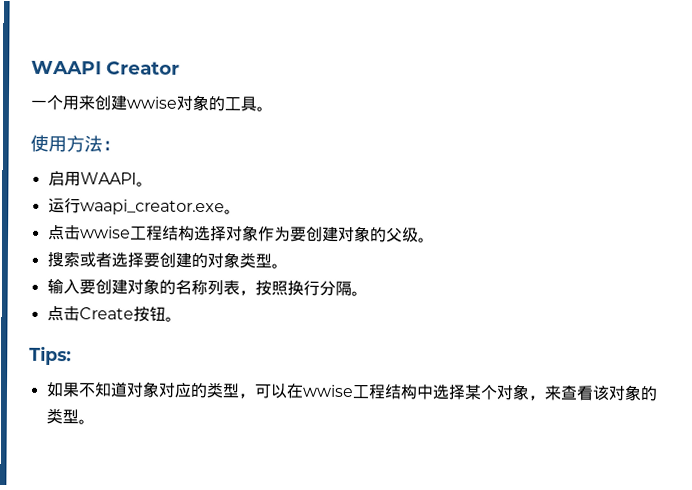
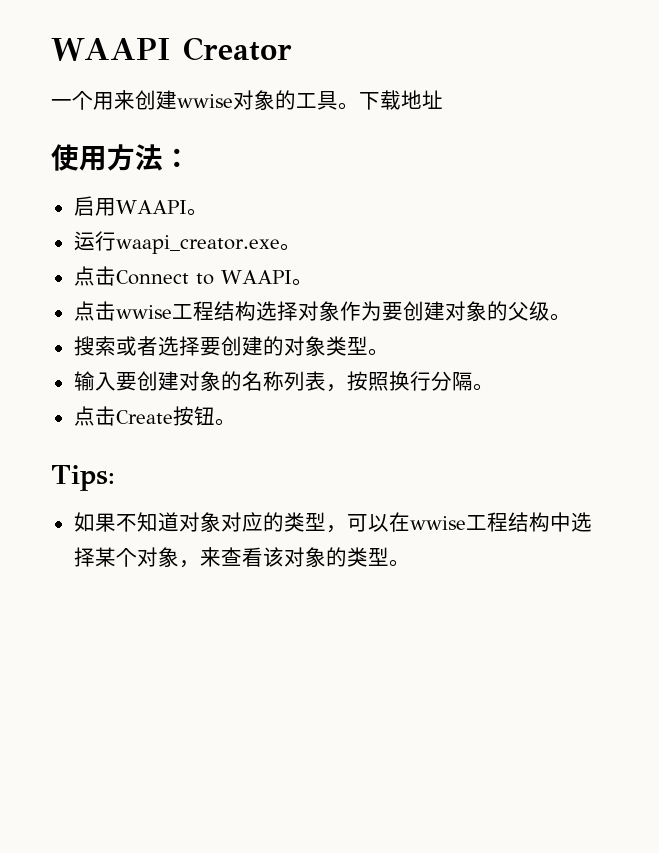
(273, 109) none -> [359,90,443,110] 下载地址
(241, 212) none -> [73,266,313,286] // 点击Connect to WAAPI。

